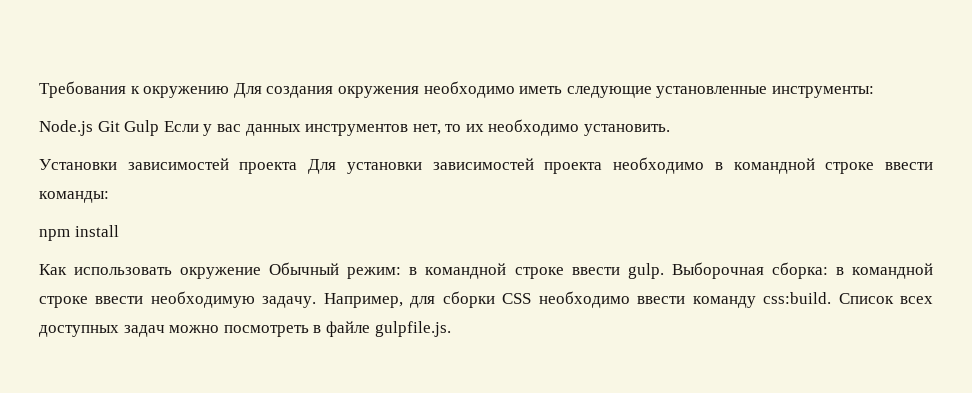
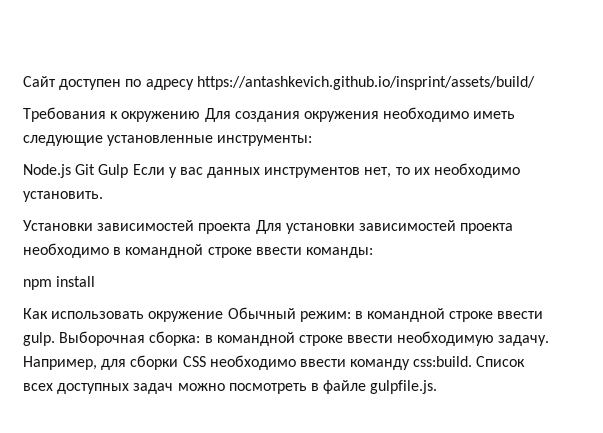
(39, 89) none -> [23,76,535,90] Сайт доступен по адресу https://antashkevich.github.io/insprint/assets/build/ //

